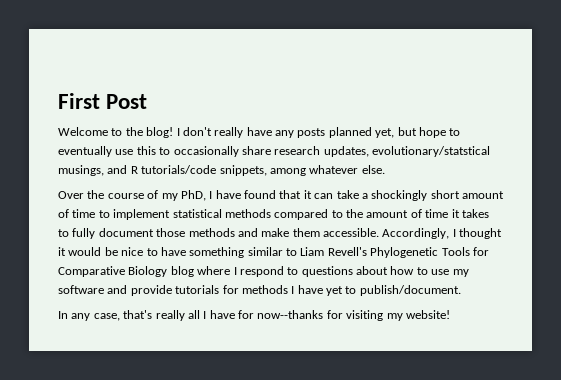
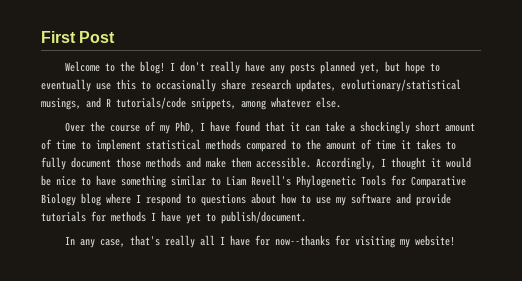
[372,146,490,157] evolutionary/statstical -> [341,79,461,92] evolutionary/statistical

